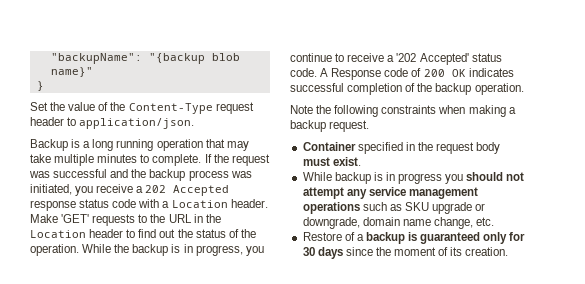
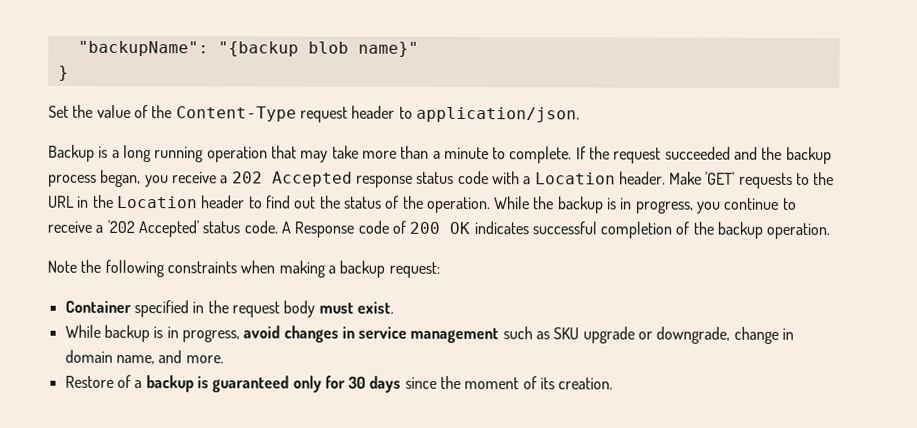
[54,154,138,166] multiple minutes -> [361,145,489,160] more than a minute
[29,169,108,178] was successful -> [664,146,731,160] succeeded
[230,171,252,178] [30,184,72,195] was initiated, -> [100,169,142,188] began,
[329,120,370,132] request. -> [388,261,440,278] request:
[398,172,525,184] [302,187,367,199] progress you should not attempt any -> [181,325,355,343] progress, avoid changes in
[302,202,360,214] operations -> (500, 335) none
[362,217,495,229] domain name change, etc. -> [733,326,795,344] [64,349,224,365] change in domain name, and more.

